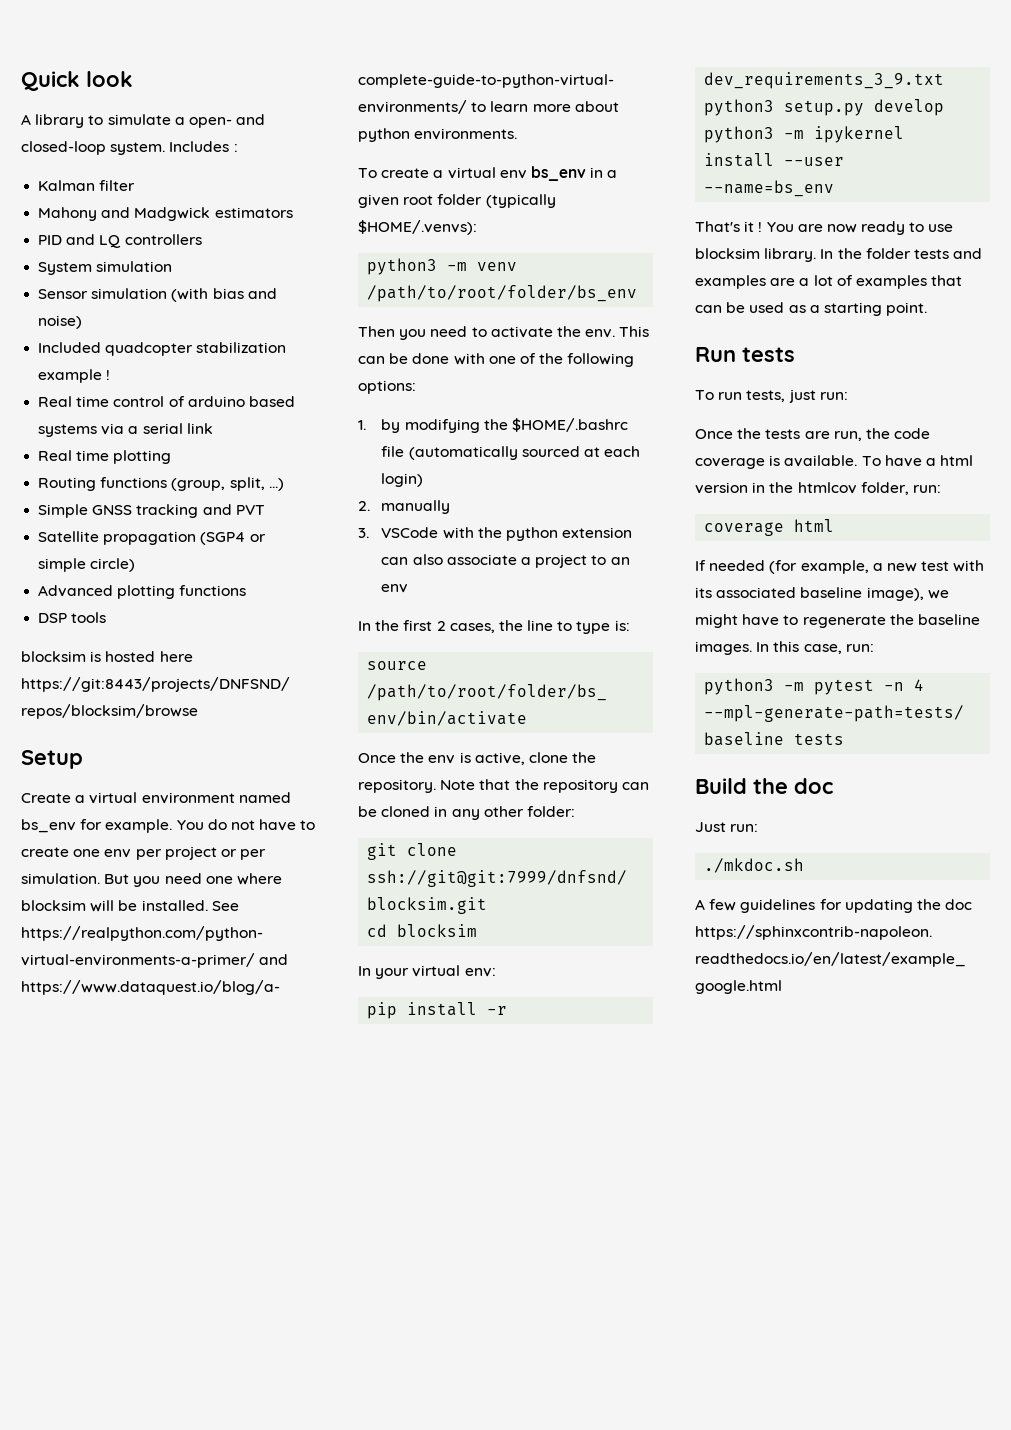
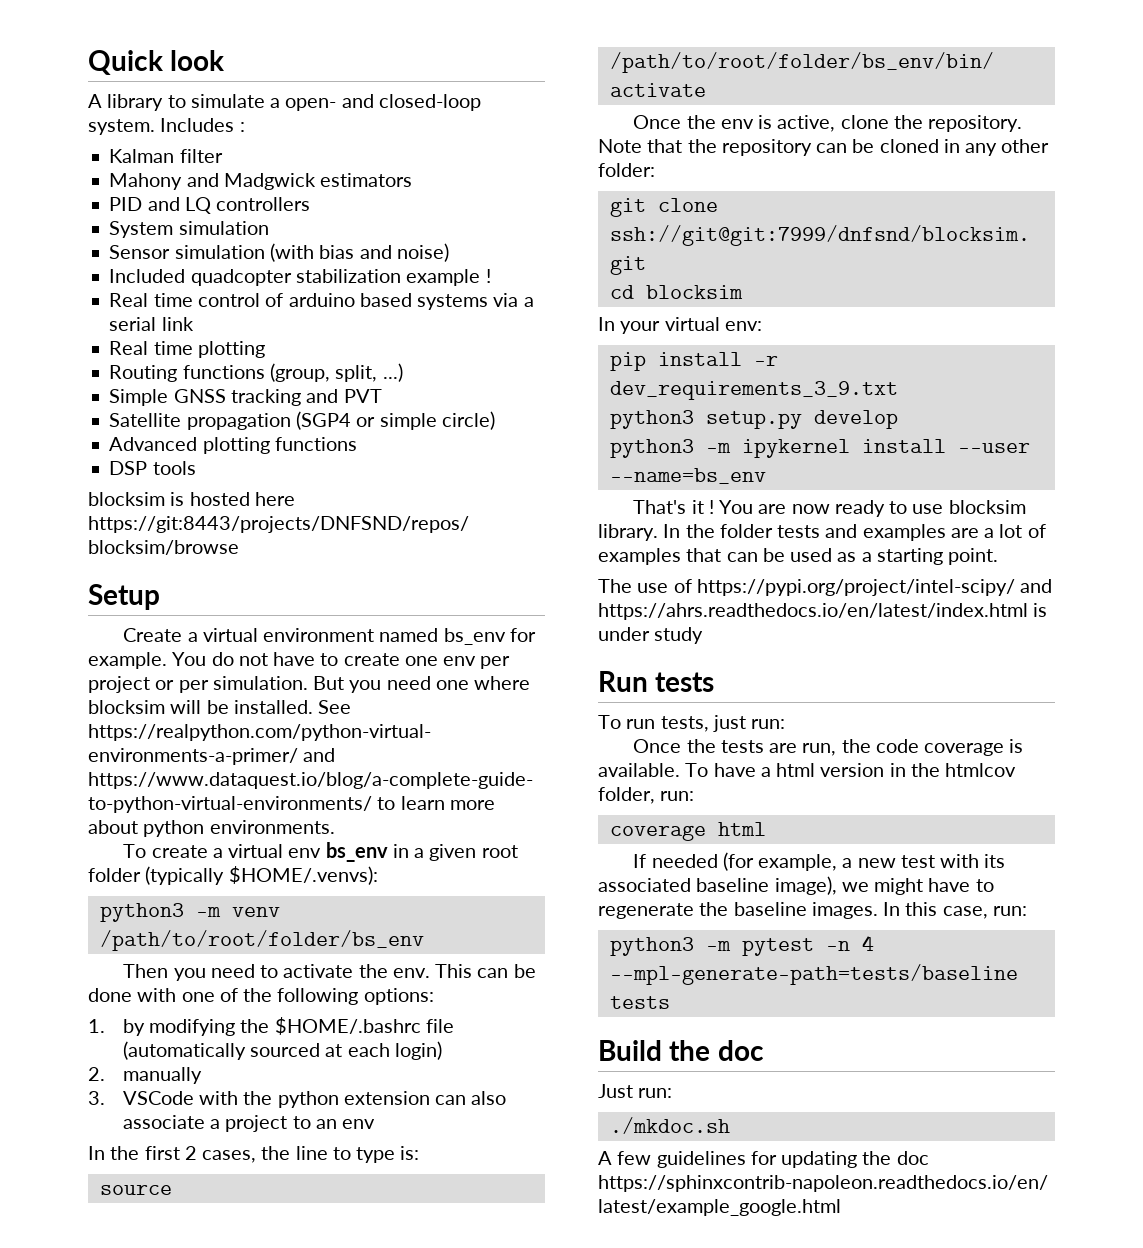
(928, 309) none -> [598,579,1053,596] [598,603,1048,620] [598,627,704,644] // The use of https://pypi.org/project/intel-scipy/ and https://ahrs.readthedocs.io/en/latest/index.html is under study

